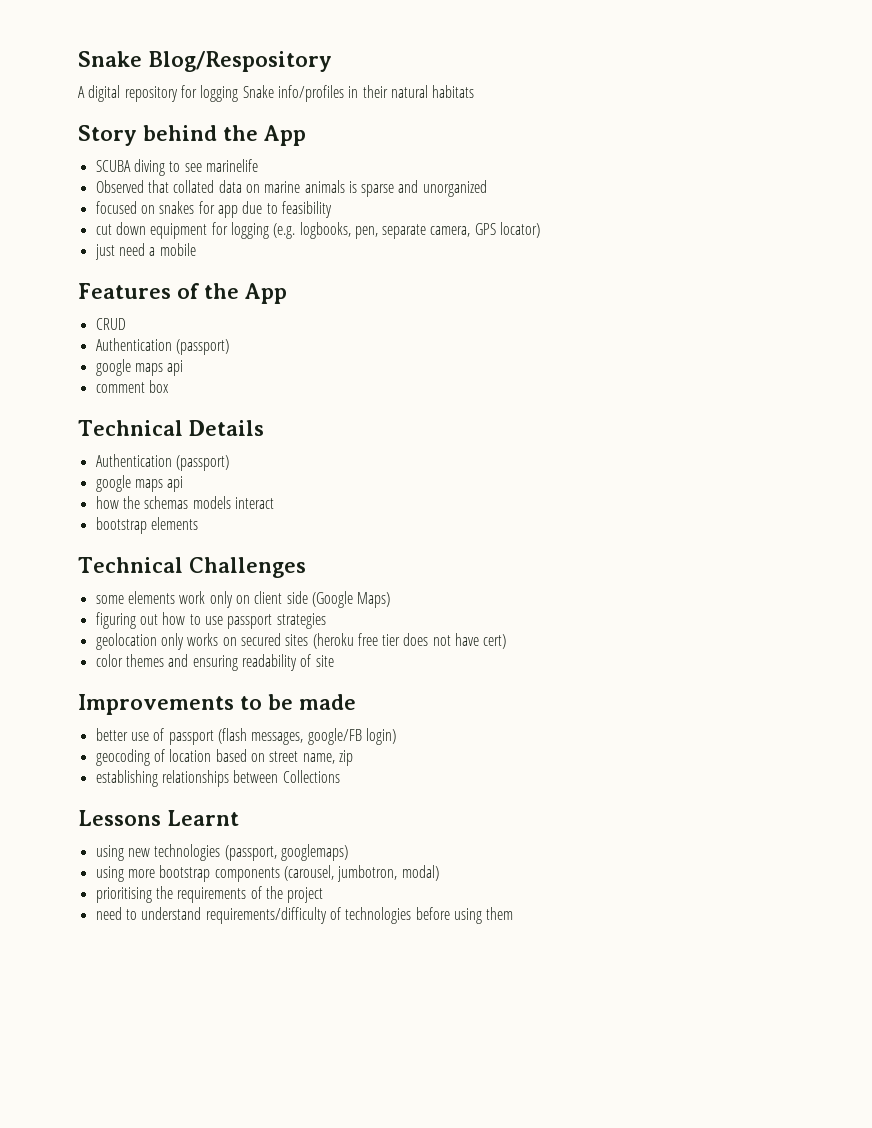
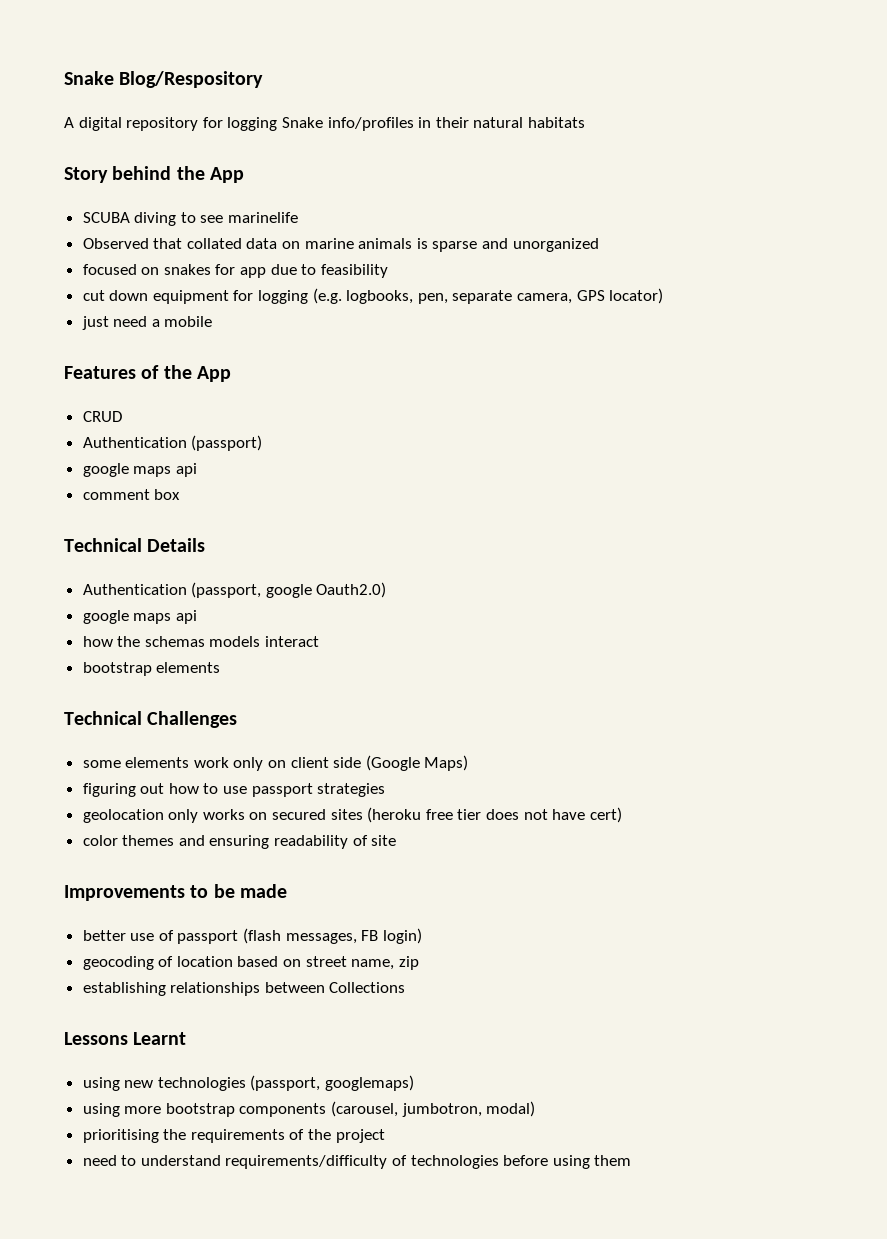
[175,455,229,471] (passport) -> [191,582,387,598] (passport, google Oauth2.0)
[307,728,362,745] google/FB -> [361,930,379,941] FB

